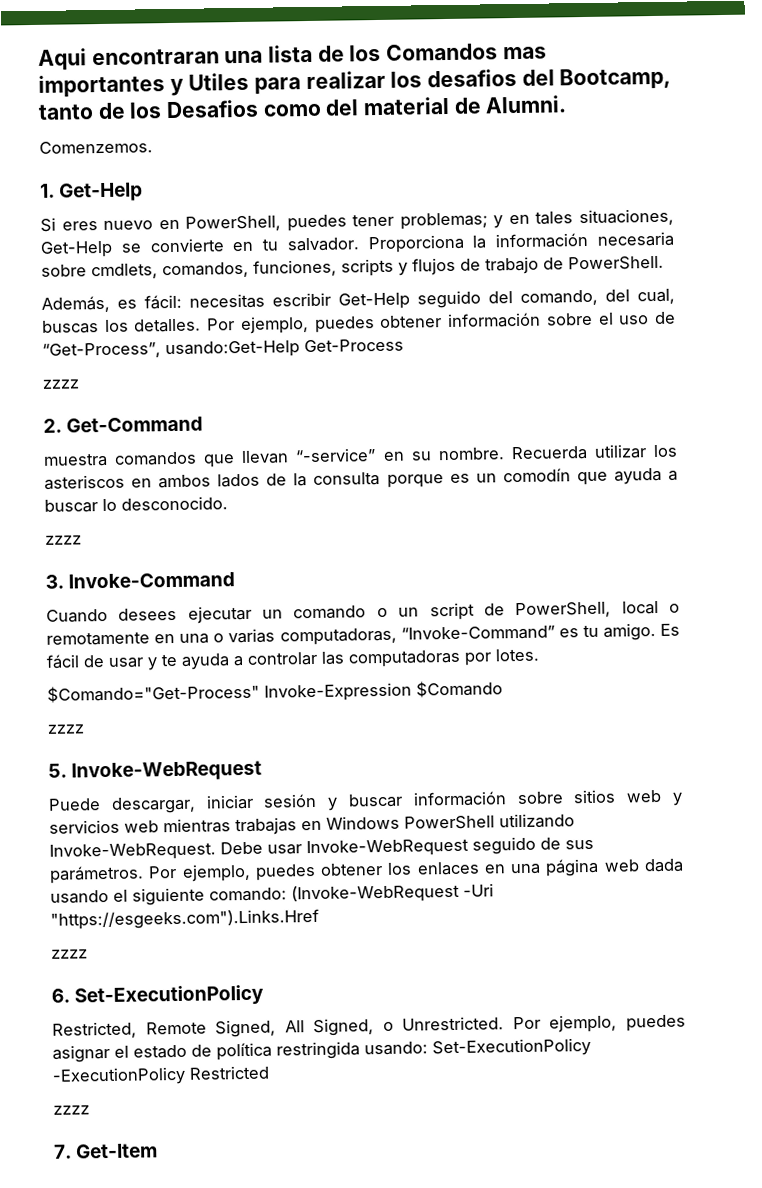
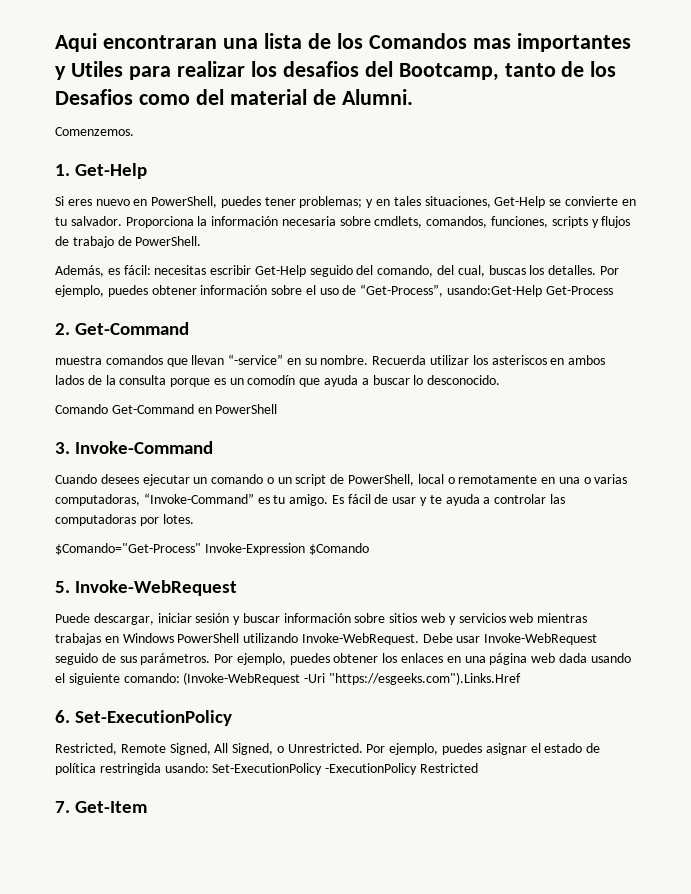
[42,379,79,389] // zzzz -> (613, 290) none
[45,535,82,545] zzzz -> [55,404,278,414] Comando Get-Command en PowerShell
[47,724,84,734] // zzzz -> (369, 549) none
[51,949,88,959] // zzzz -> (521, 678) none
[53,1105,90,1115] // zzzz -> (478, 768) none

